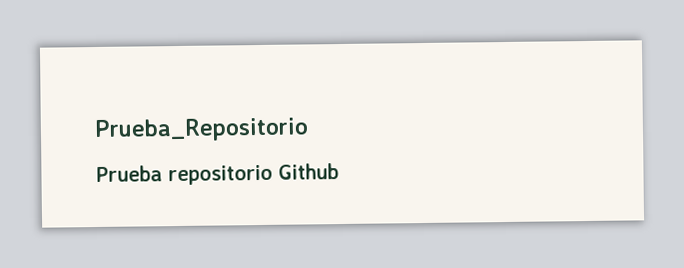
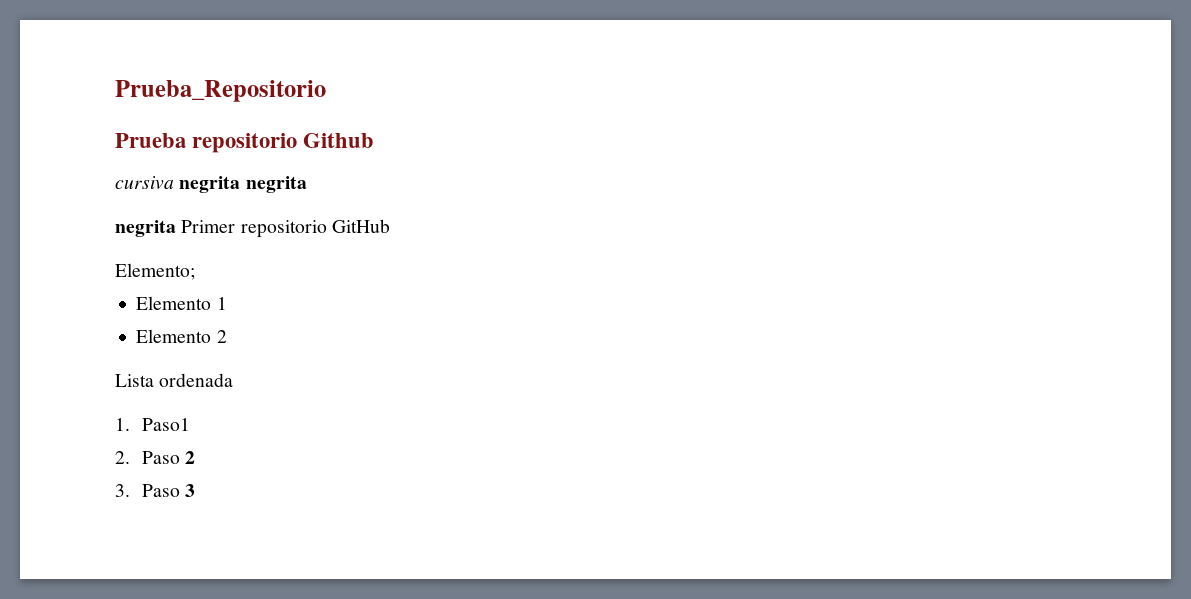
(339, 171) none -> [115,176,307,193] [115,219,390,238] [115,263,195,280] [136,296,227,310] [136,329,227,343] [115,373,234,387] [115,418,190,431] [115,451,196,464] [115,484,196,497] // cursiva negrita negrita // negrita Primer repositorio GitHub // Elemento; // Elemento 1 // Elemento 2 // Lista ordenada // 1. Paso1 // 2. Paso 2 // 3. Paso 3

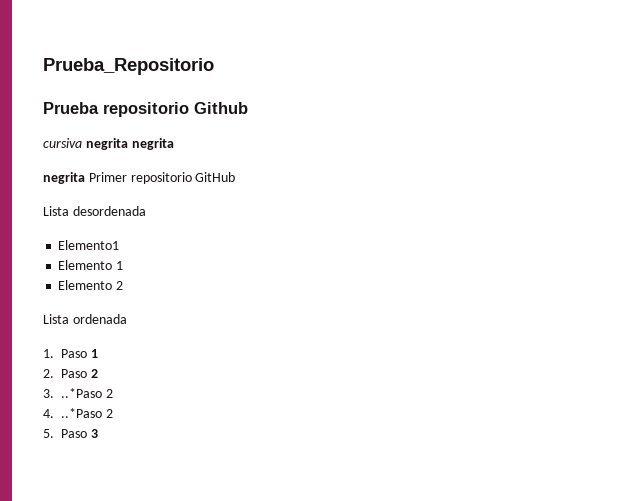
[115,263,195,280] Elemento; -> [43,206,146,216] [58,240,120,250] Lista desordenada // Elemento1
[141,418,190,431] Paso1 -> [61,349,98,358] Paso 1
(130, 490) none -> [61,388,113,398] [43,408,113,418] [43,429,54,438] ..*Paso 2 // 4. ..*Paso 2 // 5.

